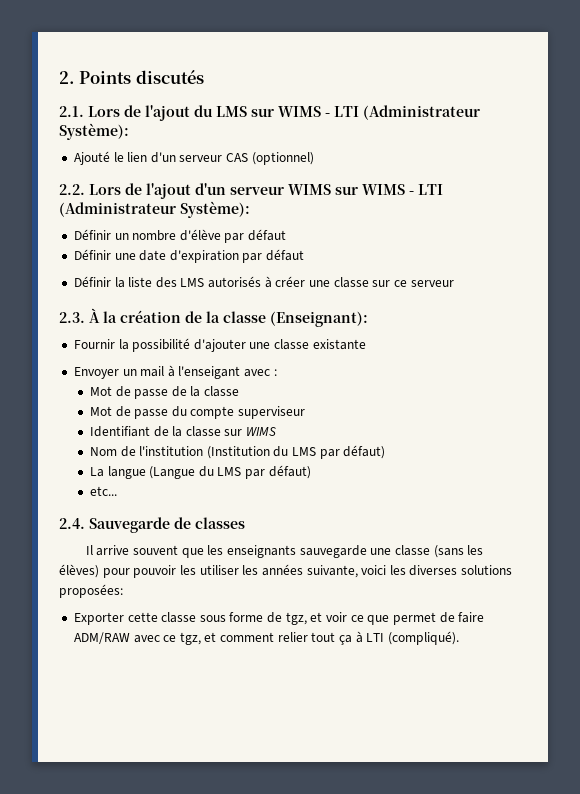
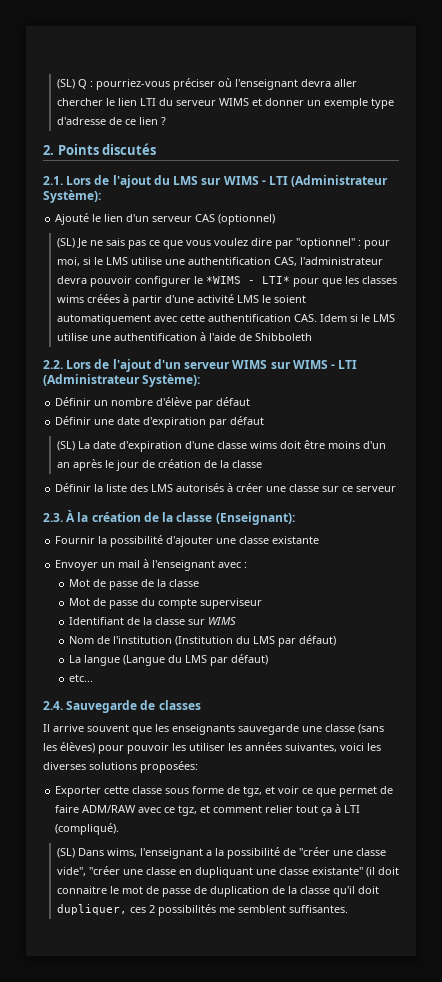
(59, 77) none -> [56,78,357,90] [56,98,394,109] [56,117,166,125] (SL) Q : pourriez-vous préciser où l'enseignant devra aller chercher le lien LTI du serveur WIMS et donner un exemple type d'adresse de ce lien ? //
(314, 158) none -> [56,238,390,249] [56,257,383,266] [56,276,397,287] [56,294,306,306] [56,314,395,325] [56,332,312,341] // (SL) Je ne sais pas ce que vous voulez dire par "optionnel" : pour moi, si le LMS utilise une authentification CAS, l'administrateur devra pouvoir configurer le *WIMS - LTI* pour que les classes wims créées à partir d'une activité LMS le soient automatiquement avec cette authentification CAS. Idem si le LMS utilise une authentification à l'aide de Shibboleth
(305, 255) none -> [56,440,386,452] [56,459,262,471] // (SL) La date d'expiration d'une classe wims doit être moins d'un an après le jour de création de la classe
[178,366,241,379] l'enseigant -> [152,560,216,571] l'enseignant
[306,565,358,578] suivante, -> [285,743,337,752] suivantes,
(459, 638) none -> [56,847,386,859] [56,866,399,878] [56,886,379,897] [56,904,348,916] // (SL) Dans wims, l'enseignant a la possibilité de "créer une classe vide", "créer une classe en dupliquant une classe existante" (il doit connaitre le mot de passe de duplication de la classe qu'il doit dupliquer, ces 2 possibilités me semblent suffisantes.

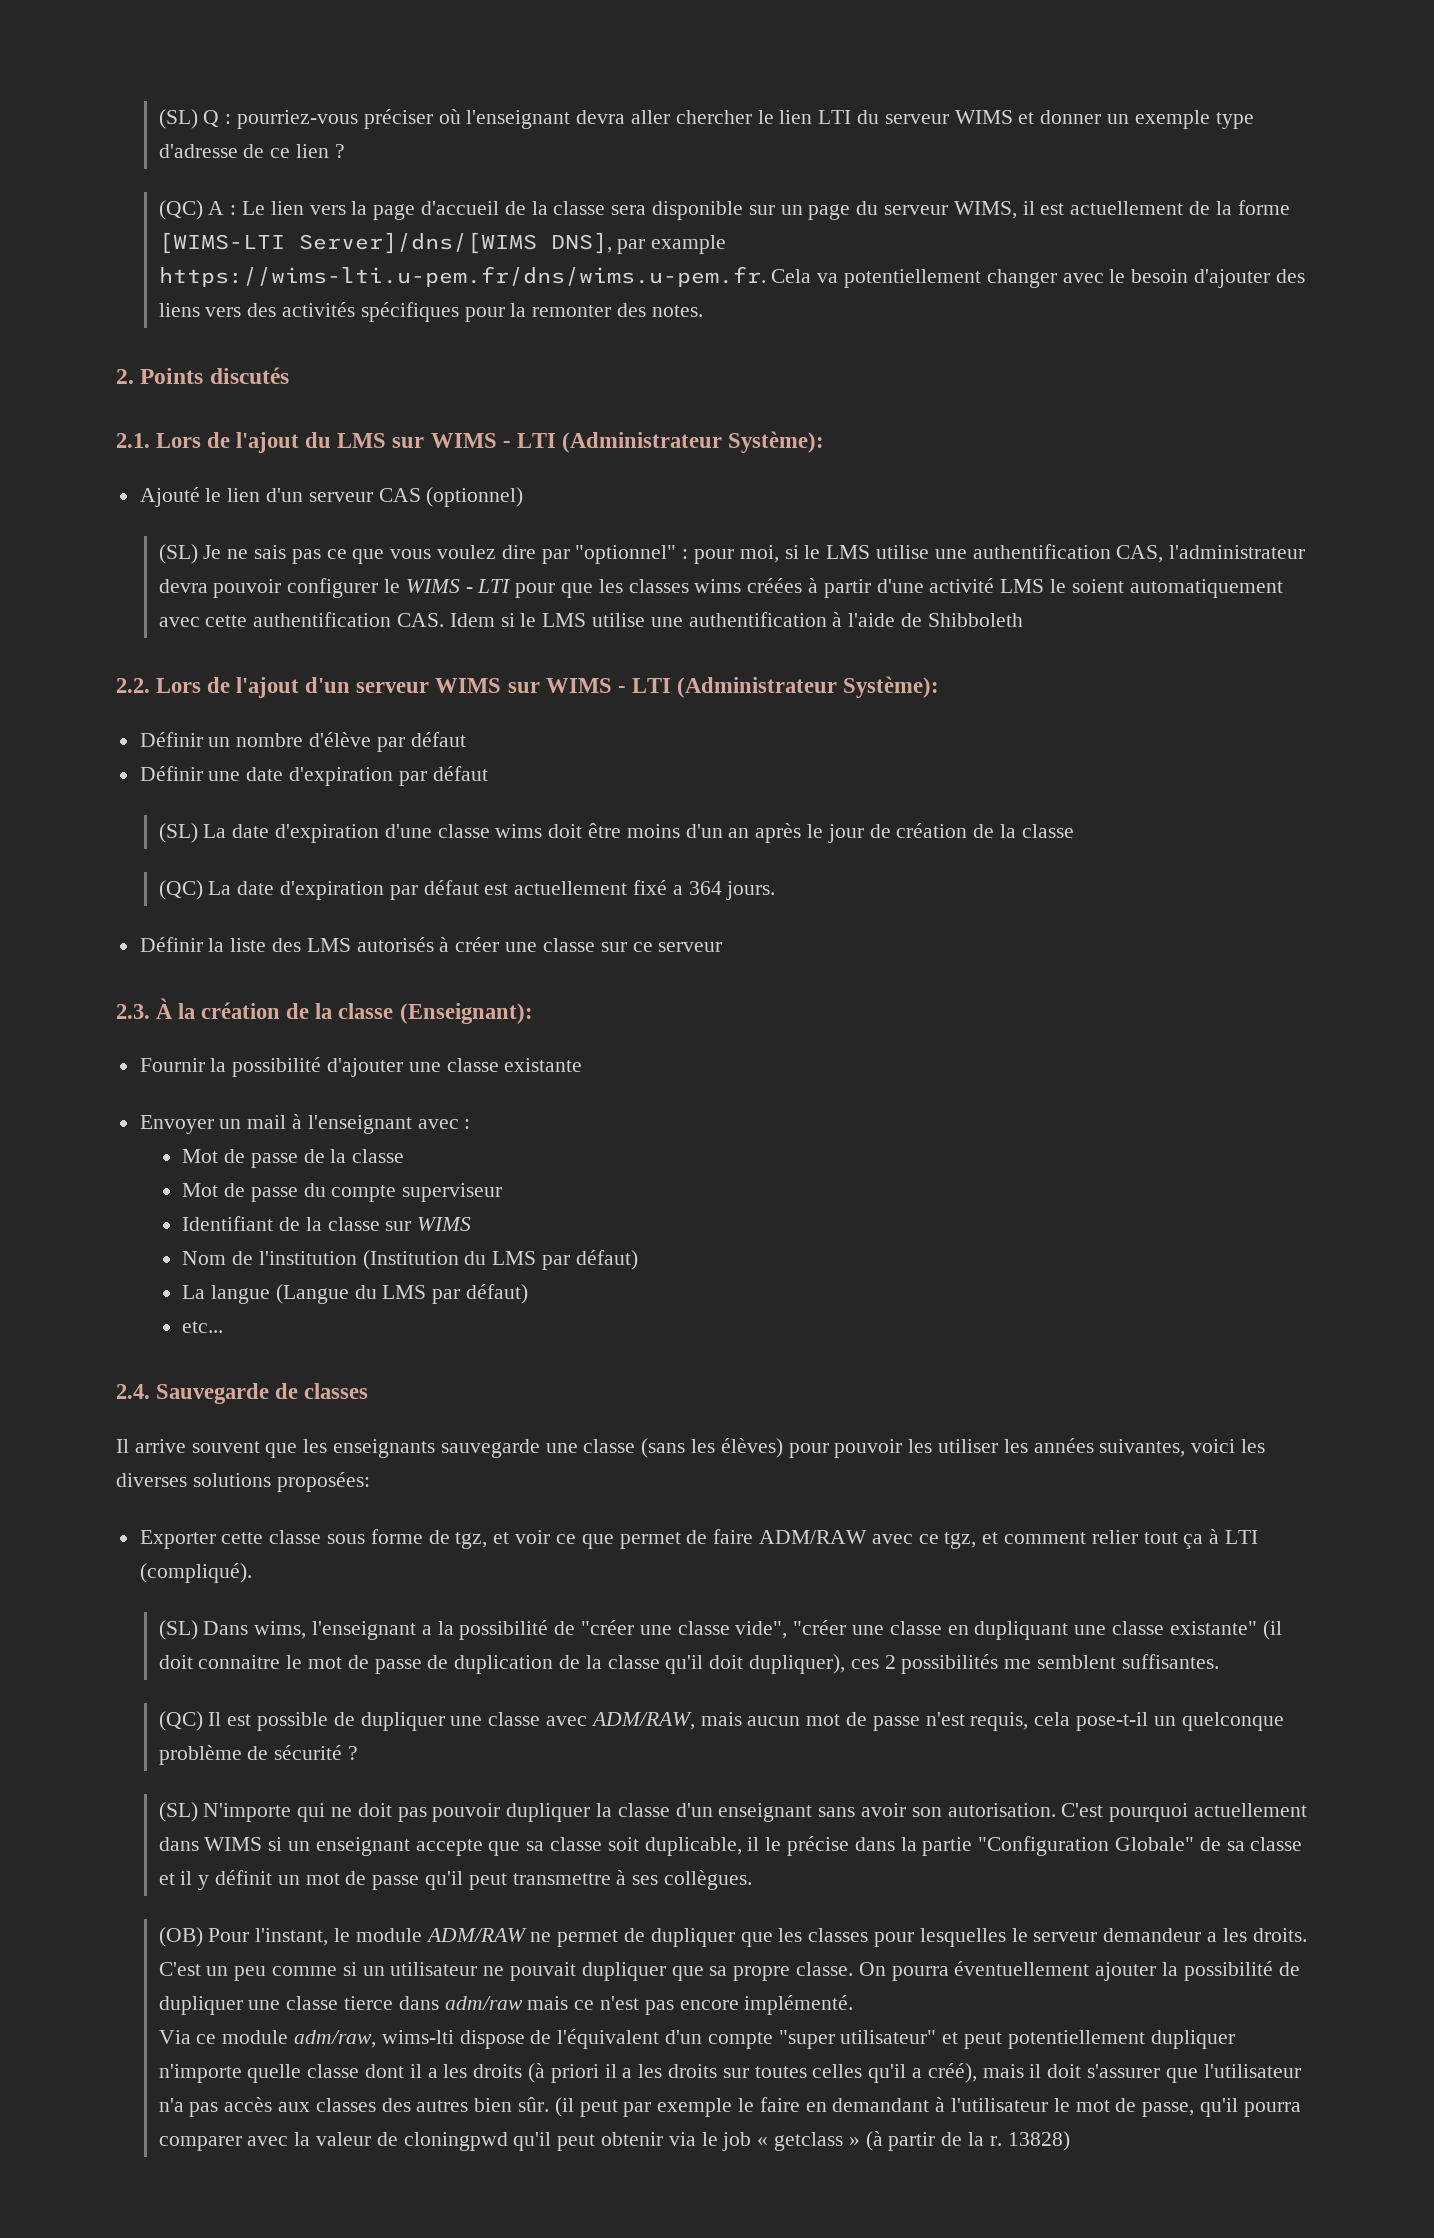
(166, 121) none -> [158,200,1290,220] [158,232,727,254] [158,266,1305,288] [158,302,703,322] // (QC) A : Le lien vers la page d'accueil de la classe sera disponible sur un page du serveur WIMS, il est actuellement de la forme [WIMS-LTI Server]/dns/[WIMS DNS], par example https://wims-lti.u-pem.fr/dns/wims.u-pem.fr. Cela va potentiellement changer avec le besoin d'ajouter des liens vers des activités spécifiques pour la remonter des notes.
[205,276,290,284] *WIMS - LTI* -> [405,579,511,593] WIMS - LTI
(262, 464) none -> [158,880,776,900] // (QC) La date d'expiration par défaut est actuellement fixé a 364 jours.
[56,904,127,915] dupliquer, -> [749,1654,846,1674] dupliquer),
(348, 909) none -> [158,1711,1284,1731] [158,1745,358,1765] [158,1802,1308,1822] [158,1836,1303,1856] [158,1870,753,1890] [158,1927,1307,1947] [158,1961,1300,1981] [158,1995,854,2015] [158,2029,1235,2049] [158,2063,1301,2083] [158,2097,1301,2117] [158,2131,1070,2151] // (QC) Il est possible de dupliquer une classe avec ADM/RAW, mais aucun mot de passe n'est requis, cela pose-t-il un quelconque problème de sécurité ? // (SL) N'importe qui ne doit pas pouvoir dupliquer la classe d'un enseignant sans avoir son autorisation. C'est pourquoi actuellement dans WIMS si un enseignant accepte que sa classe soit duplicable, il le précise dans la partie "Configuration Globale" de sa classe et il y définit un mot de passe qu'il peut transmettre à ses collègues. // (OB) Pour l'instant, le module ADM/RAW ne permet de dupliquer que les classes pour lesquelles le serveur demandeur a les droits. C'est un peu comme si un utilisateur ne pouvait dupliquer que sa propre classe. On pourra éventuellement ajouter la possibilité de dupliquer une classe tierce dans adm/raw mais ce n'est pas encore implémenté. // Via ce module adm/raw, wims-lti dispose de l'équivalent d'un compte "super utilisateur" et peut potentiellement dupliquer n'importe quelle classe dont il a les droits (à priori il a les droits sur toutes celles qu'il a créé), mais il doit s'assurer que l'utilisateur n'a pas accès aux classes des autres bien sûr. (il peut par exemple le faire en demandant à l'utilisateur le mot de passe, qu'il pourra comparer avec la valeur de cloningpwd qu'il peut obtenir via le job « getclass » (à partir de la r. 13828)

